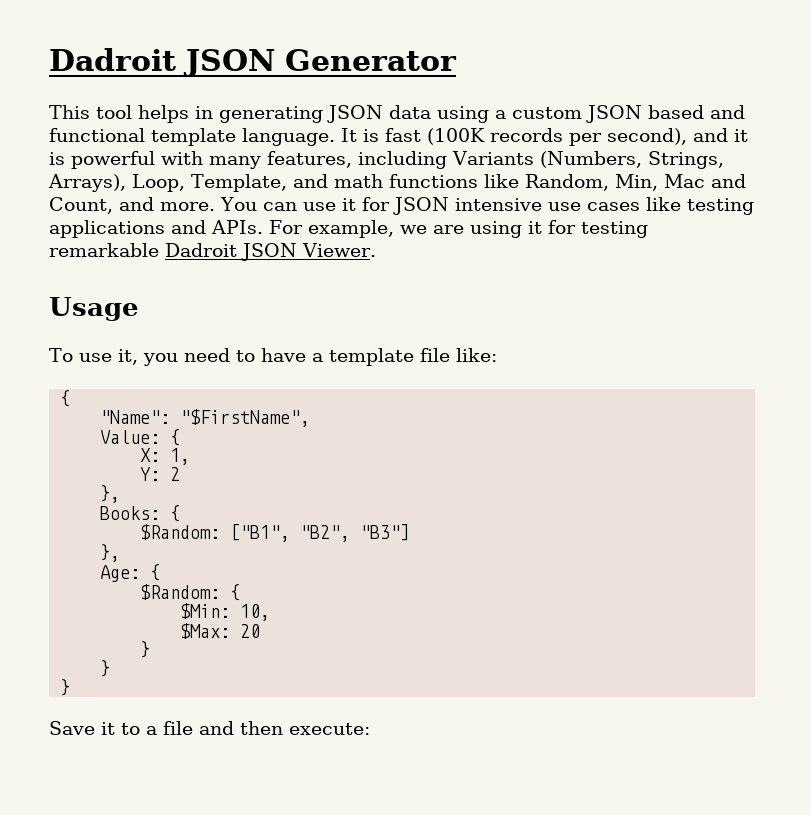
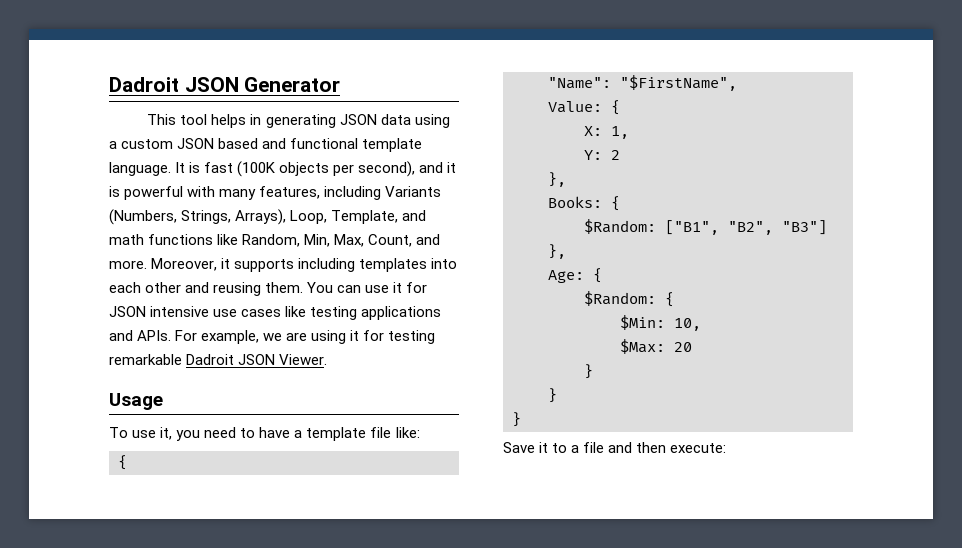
[490,128,563,142] records -> [279,162,330,176] objects
[663,174,746,188] Mac and -> [334,234,365,247] Max,
(215, 206) none -> [151,258,458,272] [109,282,304,296] Moreover, it supports including templates into each other and reusing them.

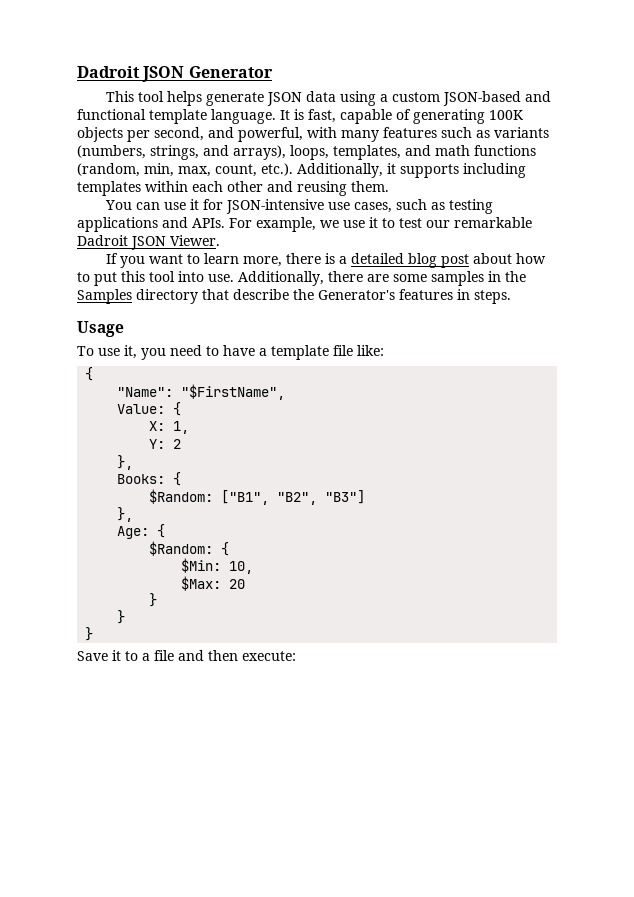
[250,114,336,128] in generating -> [205,92,264,106] generate
[177,138,259,149] JSON based -> [442,91,521,106] JSON-based
[204,161,457,177] [109,186,442,200] [109,209,427,225] [109,234,441,247] [109,258,218,271] fast (100K objects per second), and it is powerful with many features, including Variants (Numbers, Strings, Arrays), Loop, Template, and math functions like Random, Min, Max, Count, and more. Moreover, -> [308,109,523,124] [77,127,549,142] [77,145,536,160] [77,163,383,178] fast, capable of generating 100K objects per second, and powerful, with many features such as variants (numbers, strings, and arrays), loops, templates, and math functions (random, min, max, count, etc.). Additionally,
[431,258,458,269] into -> [145,181,188,192] within
(304, 287) none -> (389, 186) //
[109,306,307,317] JSON intensive use cases like -> [225,199,445,214] JSON-intensive use cases, such as
[286,330,436,344] are using it for testing -> [343,217,450,228] use it to test our
(328, 359) none -> [105,253,546,268] [77,271,526,286] [77,289,511,304] // If you want to learn more, there is a detailed blog post about how to put this tool into use. Additionally, there are some samples in the Samples directory that describe the Generator's features in steps.

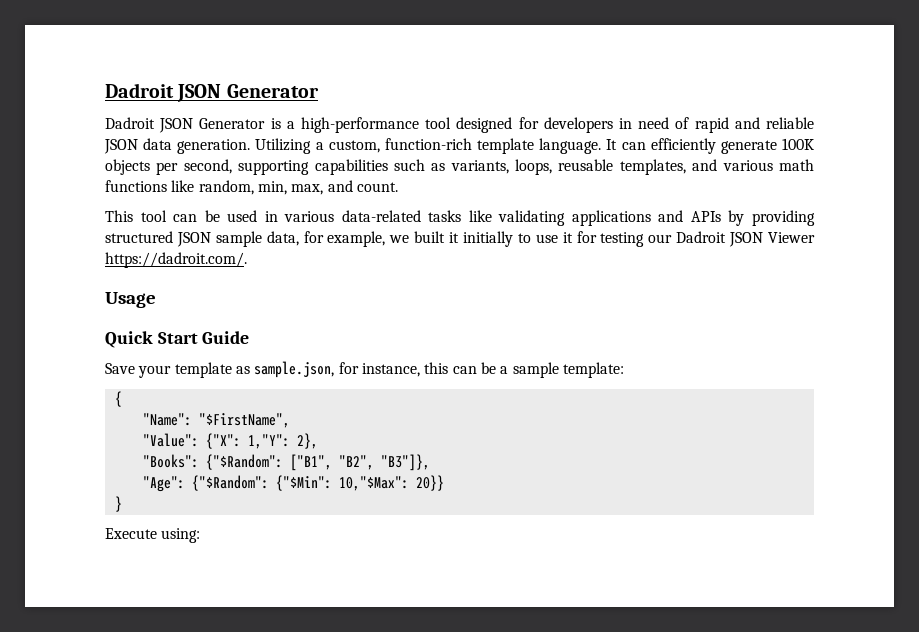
[105,91,551,106] [77,109,523,124] [77,127,549,142] [77,145,329,160] This tool helps generate JSON data using a custom JSON-based and functional template language. It is fast, capable of generating 100K objects per second, and powerful, with many features such as variants (numbers, strings, and arrays), loops, -> [105,117,815,133] [104,138,815,154] [105,159,614,175] Dadroit JSON Generator is a high-performance tool designed for developers in need of rapid and reliable JSON data generation. Utilizing a custom, function-rich template language. It can efficiently generate 100K objects per second, supporting capabilities such as variants, loops, reusable
(431, 150) none -> [722,160,773,171] various
[77,163,526,178] [77,181,389,196] [104,199,493,214] [77,217,532,232] [77,235,220,250] [105,253,546,268] [77,271,526,286] [77,289,511,304] [77,321,124,337] [77,345,384,360] [85,367,94,381] [117,384,286,400] [117,402,182,416] [149,421,190,434] [149,439,182,449] [117,455,134,470] [117,472,182,486] [149,489,366,505] [117,507,134,522] [117,524,166,539] [149,541,230,556] [181,558,254,574] [181,576,246,591] [149,593,158,607] [117,610,126,624] [85,627,94,641] [77,650,296,661] (random, min, max, count, etc.). Additionally, it supports including templates within each other and reusing them. // You can use it for JSON-intensive use cases, such as testing applications and APIs. For example, we use it to test our remarkable Dadroit JSON Viewer. // If you want to learn more, there is a detailed blog post about how to put this tool into use. Additionally, there are some samples in the Samples directory that describe the Generator's features in steps. // Usage // To use it, you need to have a template file like: // { // "Name": "$FirstName", // Value: { // X: 1, // Y: 2 // }, // Books: { // $Random: ["B1", "B2", "B3"] // }, // Age: { // $Random: { // $Min: 10, // $Max: 20 // } // } // } // Save it to a file and then execute: -> [171,180,398,195] [105,210,815,226] [105,231,816,247] [105,252,247,268] [105,292,156,308] [105,331,250,348] [105,361,624,378] [114,391,122,407] [142,413,290,428] [142,433,318,449] [142,454,430,471] [142,475,444,492] [114,496,122,512] [105,528,201,543] like random, min, max, and count. // This tool can be used in various data-related tasks like validating applications and APIs by providing structured JSON sample data, for example, we built it initially to use it for testing our Dadroit JSON Viewer https://dadroit.com/. // Usage // Quick Start Guide // Save your template as sample.json, for instance, this can be a sample template: // { // "Name": "$FirstName", // "Value": {"X": 1,"Y": 2}, // "Books": {"$Random": ["B1", "B2", "B3"]}, // "Age": {"$Random": {"$Min": 10,"$Max": 20}} // } // Execute using:

